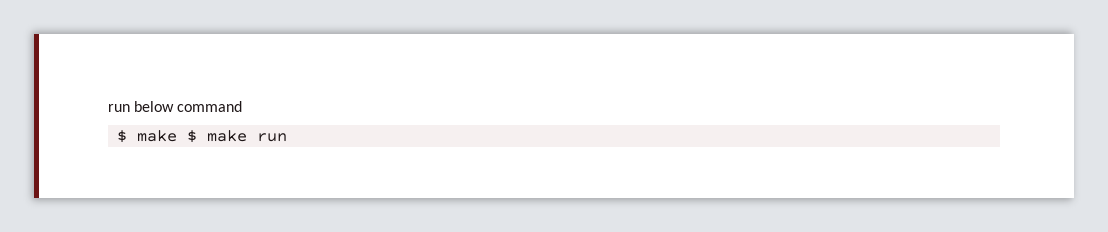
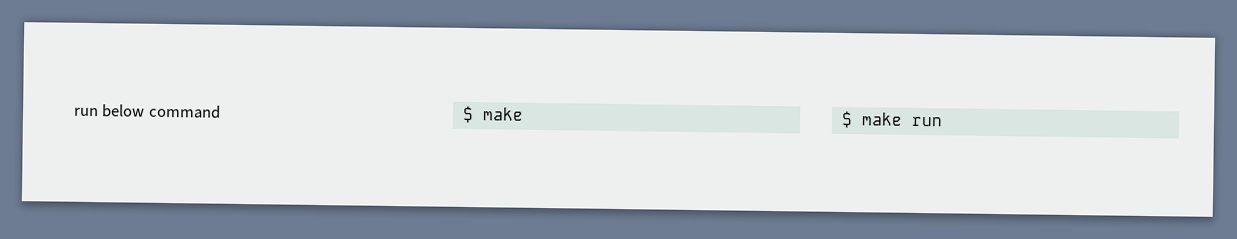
(178, 136) none -> (524, 114) //

